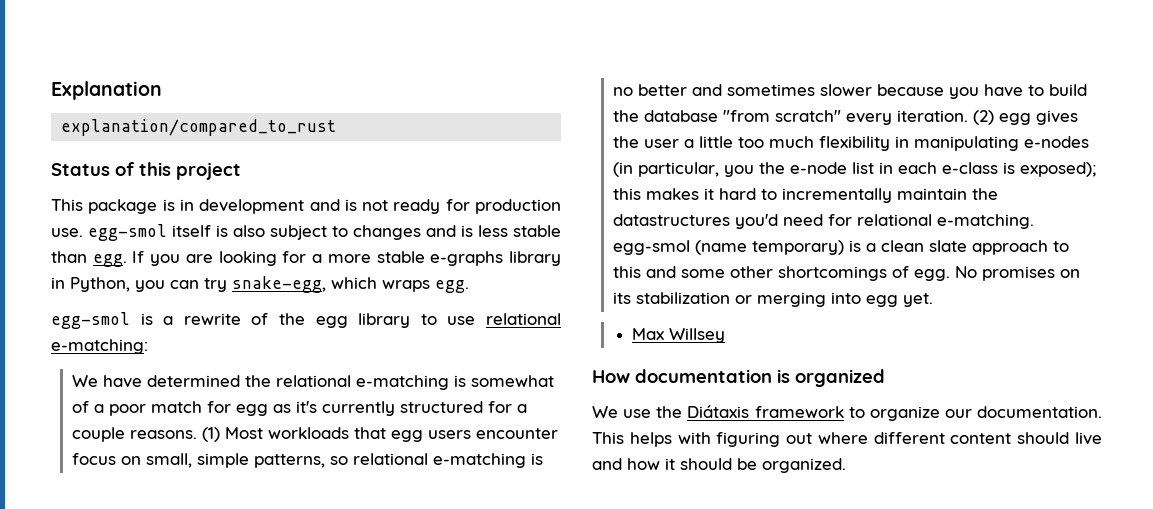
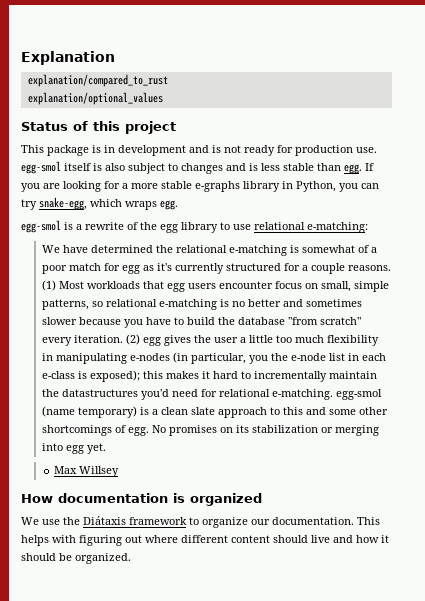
(337, 127) none -> [27,92,163,105] // explanation/optional_values

